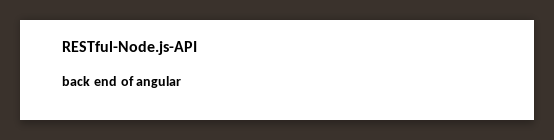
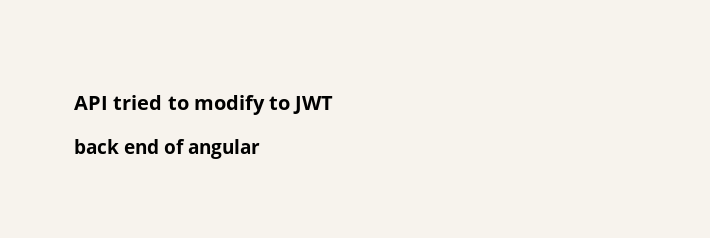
[62,41,197,55] RESTful-Node.js-API -> [74,95,334,115] API tried to modify to JWT

